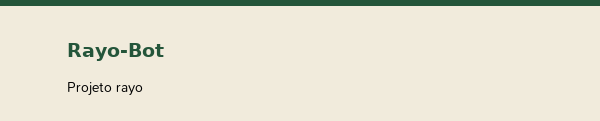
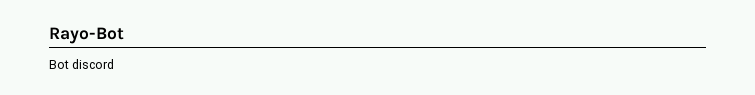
[67,82,143,96] Projeto rayo -> [49,59,115,69] Bot discord

